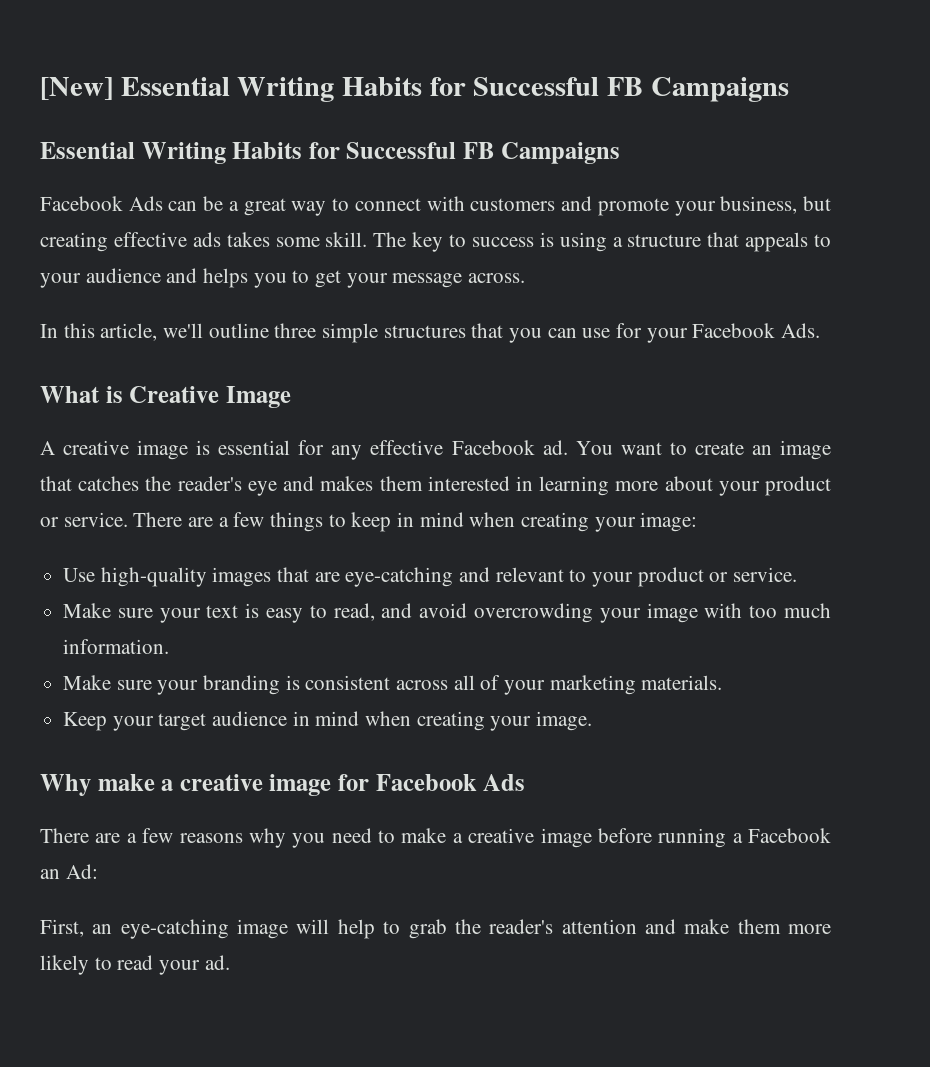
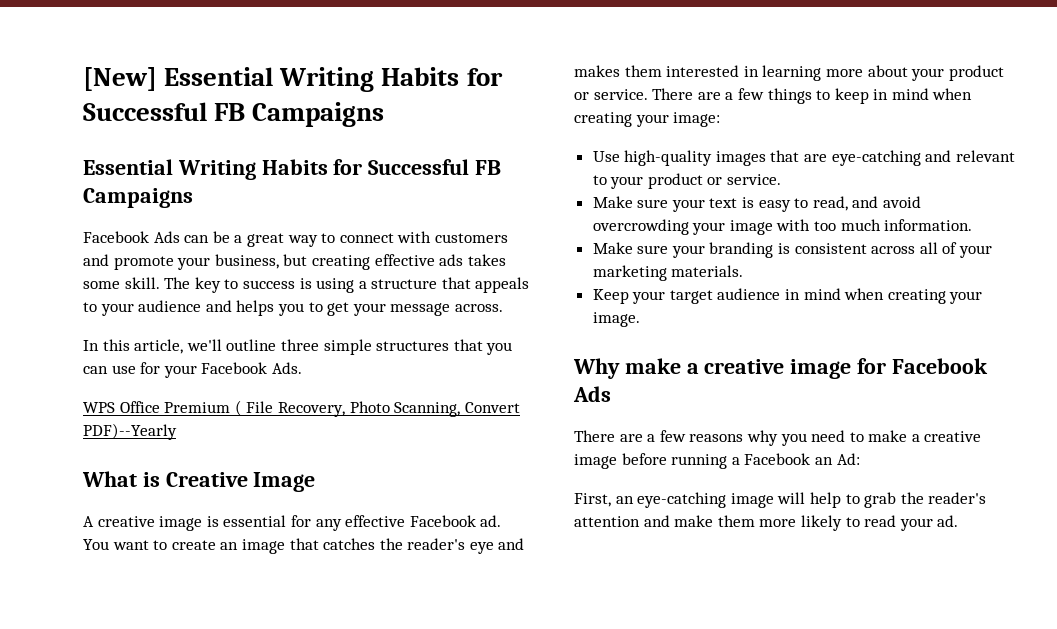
(821, 330) none -> [83,400,520,417] [83,423,177,440] // WPS Office Premium ( File Recovery, Photo Scanning, Convert PDF)--Yearly

